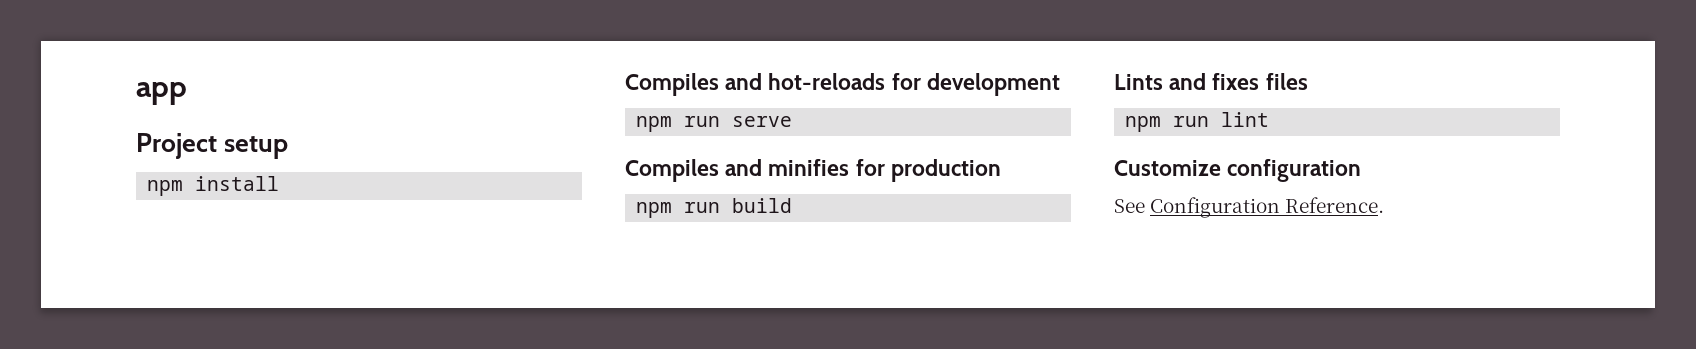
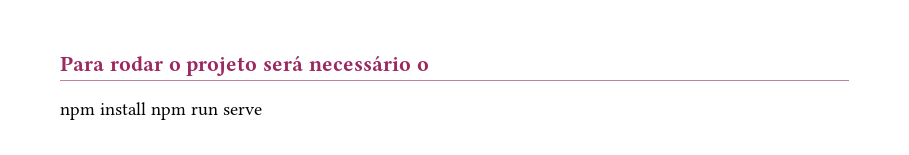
[136,82,187,105] [136,133,289,159] [147,176,280,196] [625,73,1060,96] [636,116,793,132] [625,159,1001,182] [636,198,793,218] [1114,73,1308,90] [1125,112,1270,132] [1114,159,1362,182] [1114,197,1385,218] app // Project setup // npm install // Compiles and hot-reloads for development // npm run serve // Compiles and minifies for production // npm run build // Lints and fixes files // npm run lint // Customize configuration // See Configuration Reference. -> [60,56,429,76] [60,102,262,120] Para rodar o projeto será necessário o // npm install npm run serve

